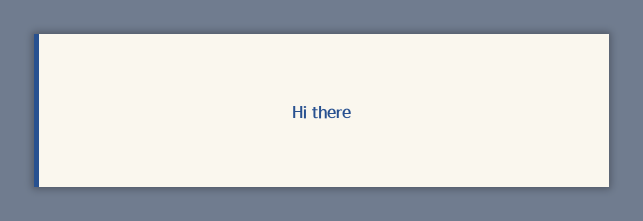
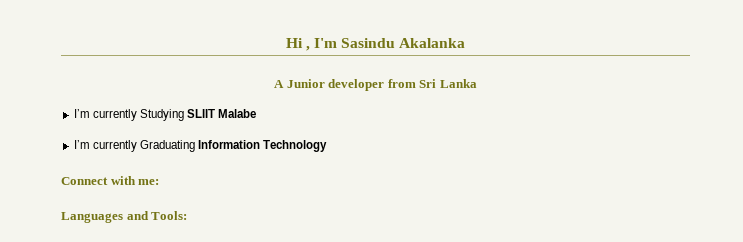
[311,106,351,119] there -> [305,38,466,51] [274,79,477,91] [73,109,257,121] [73,140,328,152] [61,176,160,185] [61,211,188,223] , I'm Sasindu Akalanka // A Junior developer from Sri Lanka // I’m currently Studying SLIIT Malabe // I’m currently Graduating Information Technology // Connect with me: // Languages and Tools:

